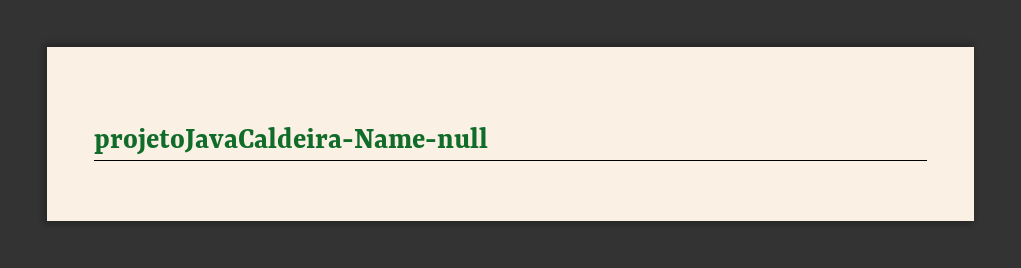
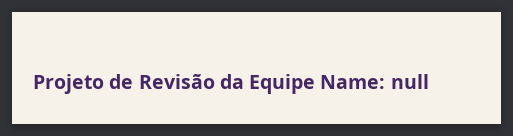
[94,127,488,155] projetoJavaCaldeira-Name-null -> [33,74,429,94] Projeto de Revisão da Equipe Name: null

